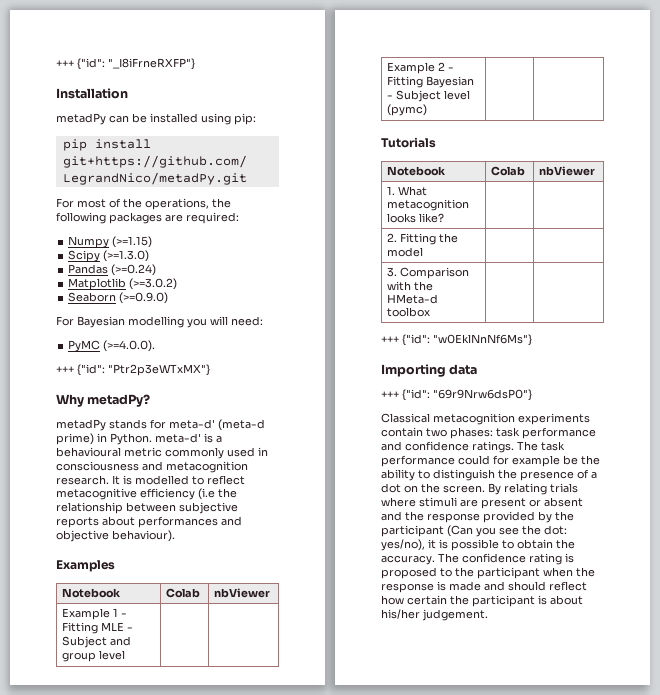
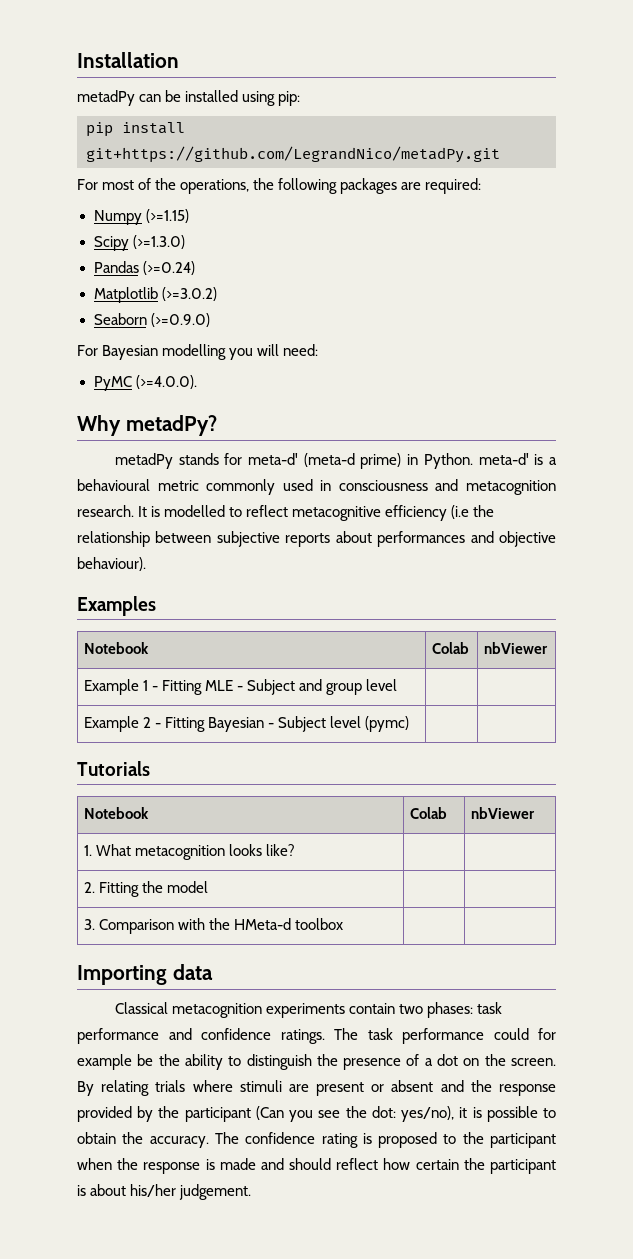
[56,58,195,70] +++ {"id": "_I8iFrneRXFP"} // -> (77, 60) none
[56,364,210,376] // +++ {"id": "Ptr2p3eWTxMX"} -> (197, 382) none
[381,334,532,346] // +++ {"id": "w0EklNnNf6Ms"} -> (344, 924) none
[381,389,532,401] // +++ {"id": "69r9Nrw6dsP0"} -> (213, 972) none

